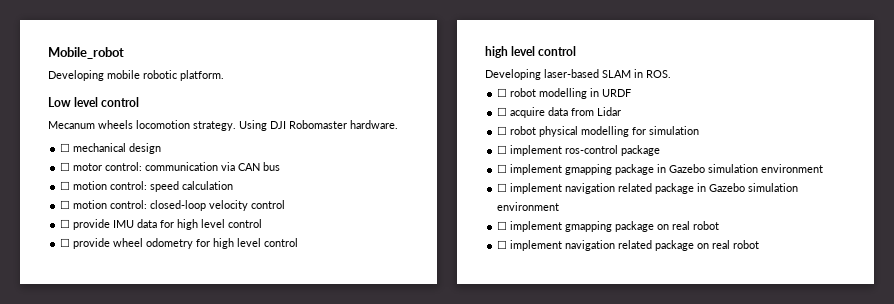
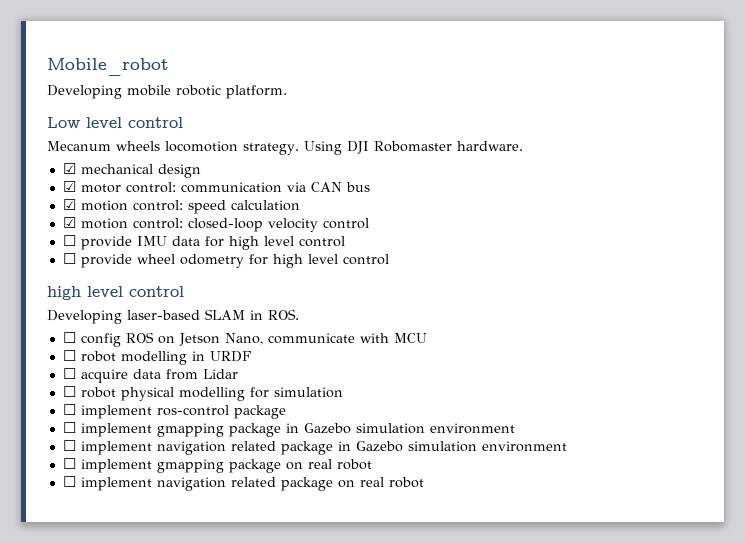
[60,143,71,152] ☐ -> [62,163,76,174] ☑
[60,162,71,171] ☐ -> [62,181,76,192] ☑
[60,181,71,190] ☐ -> [62,199,76,210] ☑
[60,200,71,209] ☐ -> [62,217,76,228] ☑
(671, 74) none -> [62,332,427,347] // ☐ config ROS on Jetson Nano, communicate with MCU

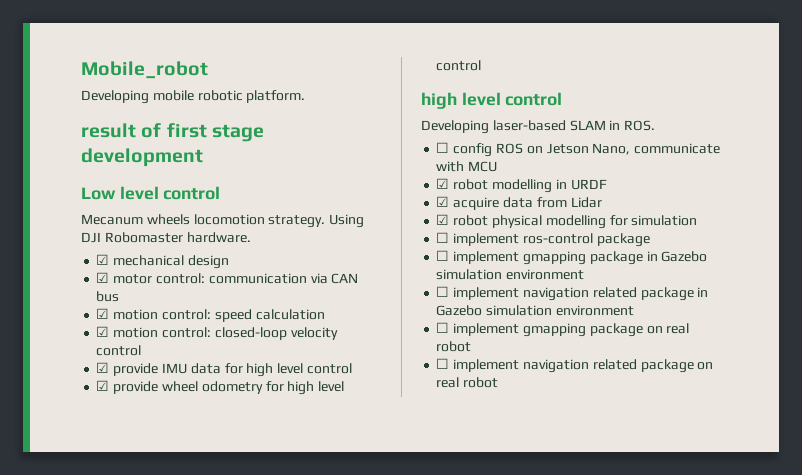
(287, 92) none -> [81,123,264,142] [81,148,203,167] // result of first stage development
[62,235,76,246] ☐ -> [96,362,110,373] ☑
[62,253,76,264] ☐ -> [96,380,110,391] ☑
[62,350,76,361] ☐ -> [436,178,450,189] ☑
[62,368,76,379] ☐ -> [436,196,450,207] ☑
[62,386,76,397] ☐ -> [436,214,450,225] ☑

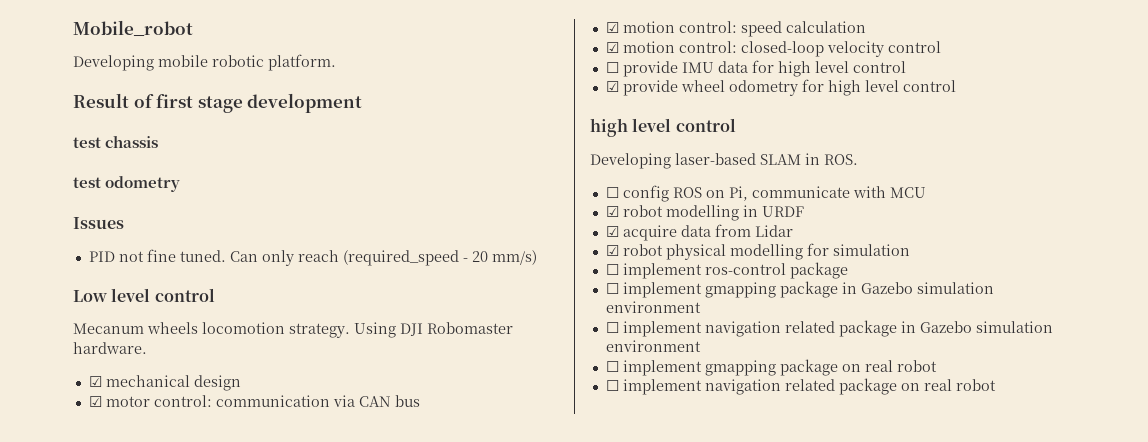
[81,123,136,138] result -> [73,93,129,108] Result
(203, 157) none -> [73,135,159,148] [73,176,181,192] [73,217,124,229] [88,249,537,266] // test chassis // test odometry // Issues // PID not fine tuned. Can only reach (required_speed - 20 mm/s)
[96,362,110,373] ☑ -> [605,62,619,73] ☐
[546,143,631,155] Jetson Nano, -> [728,186,748,201] Pi,

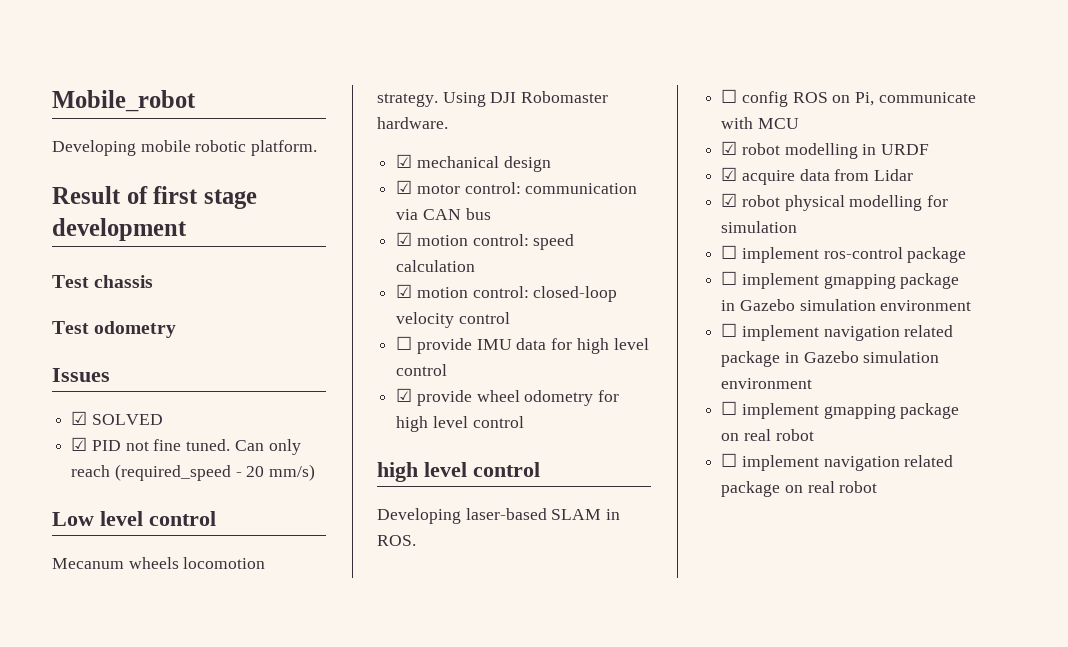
[73,137,101,148] test -> [52,275,89,288] Test
[73,177,101,188] test -> [52,321,89,334] Test
(124, 223) none -> [71,411,163,425] [71,437,88,451] ☑ SOLVED // ☑

